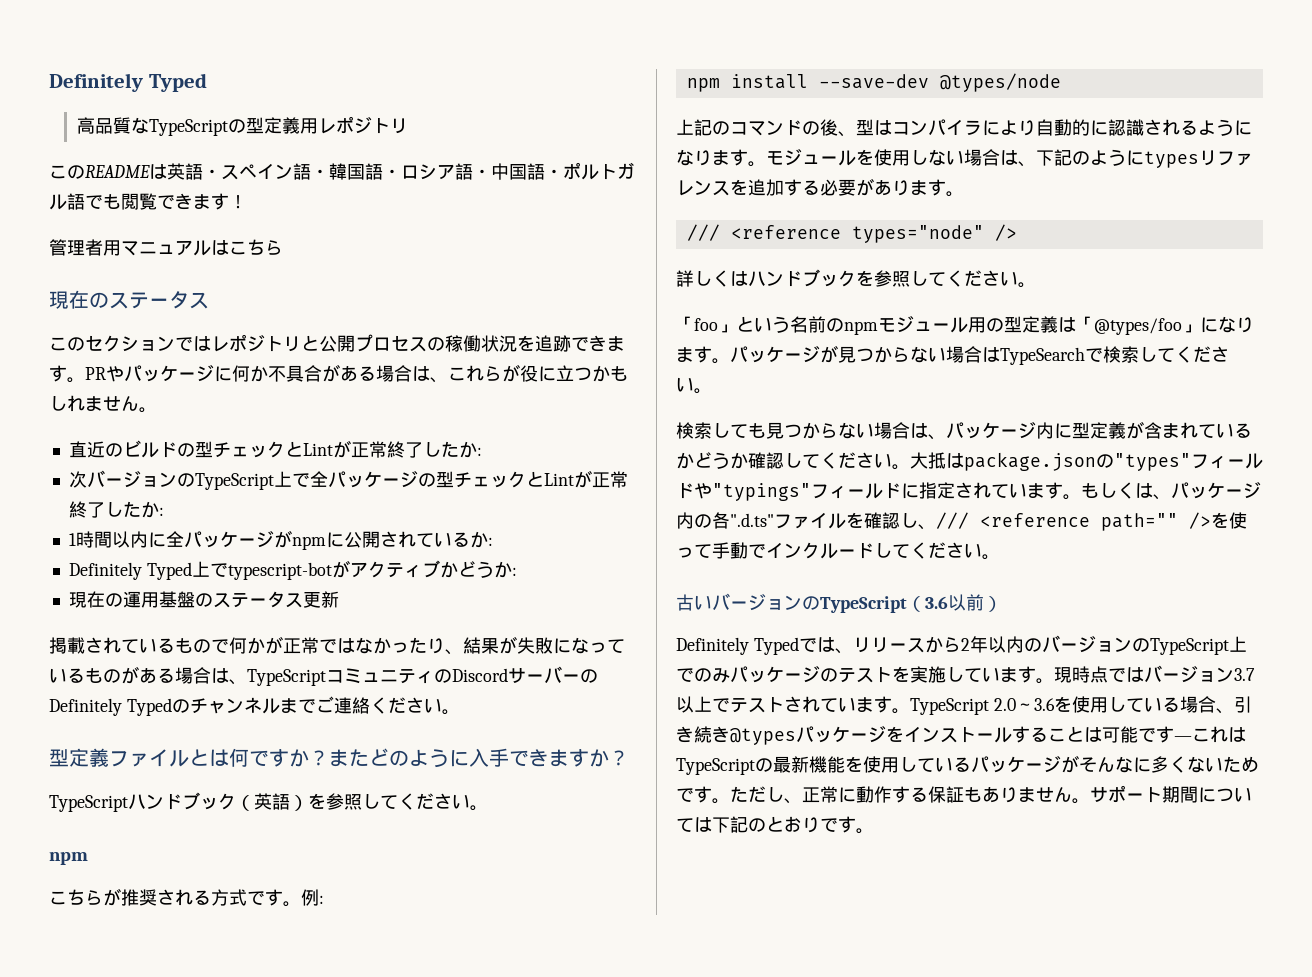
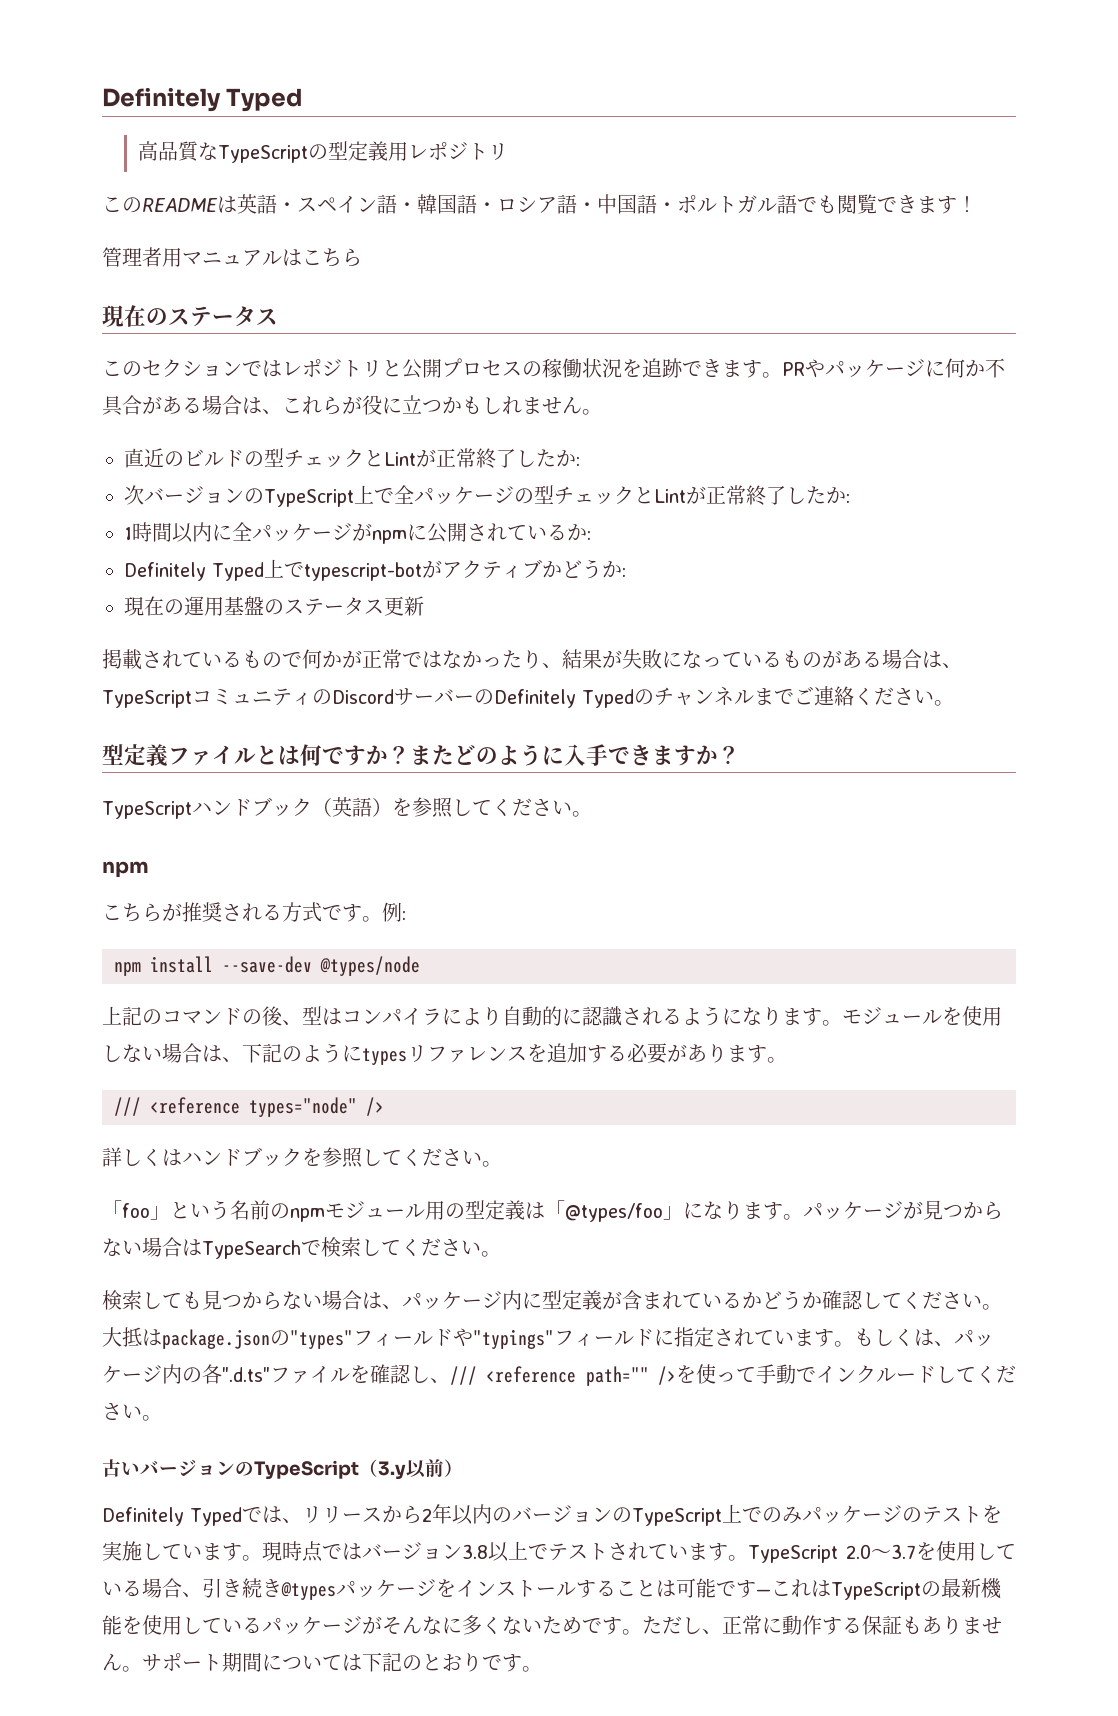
[925,596,948,609] 3.6 -> [378,1461,406,1480] 3.y
[1234,668,1255,681] 3.7 -> [462,1544,488,1559] 3.8
[1033,698,1055,711] 3.6 -> [891,1544,916,1559] 3.7

